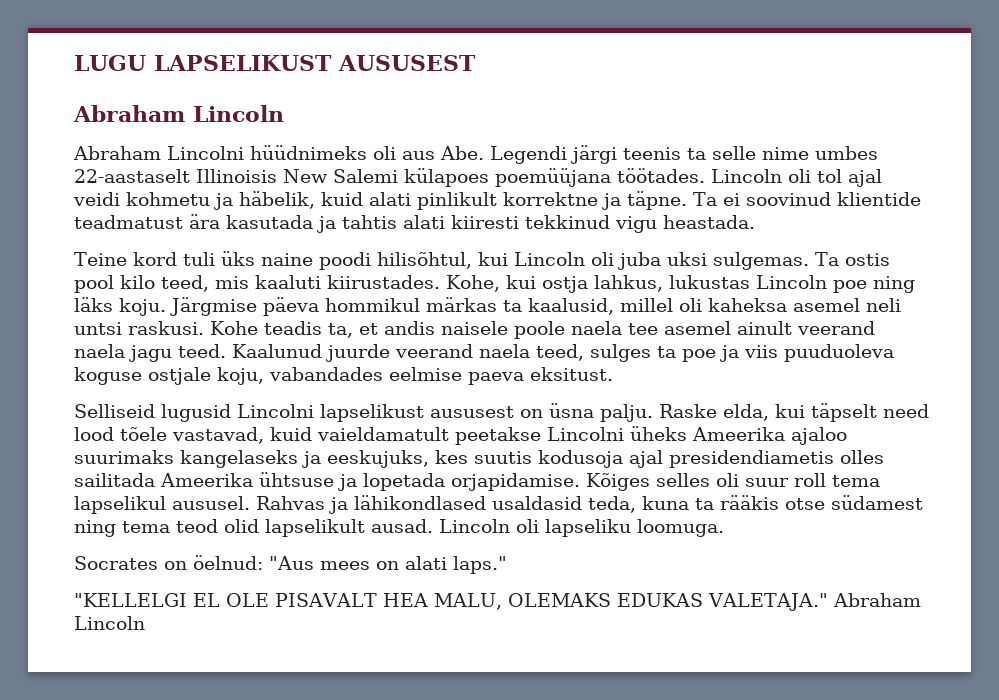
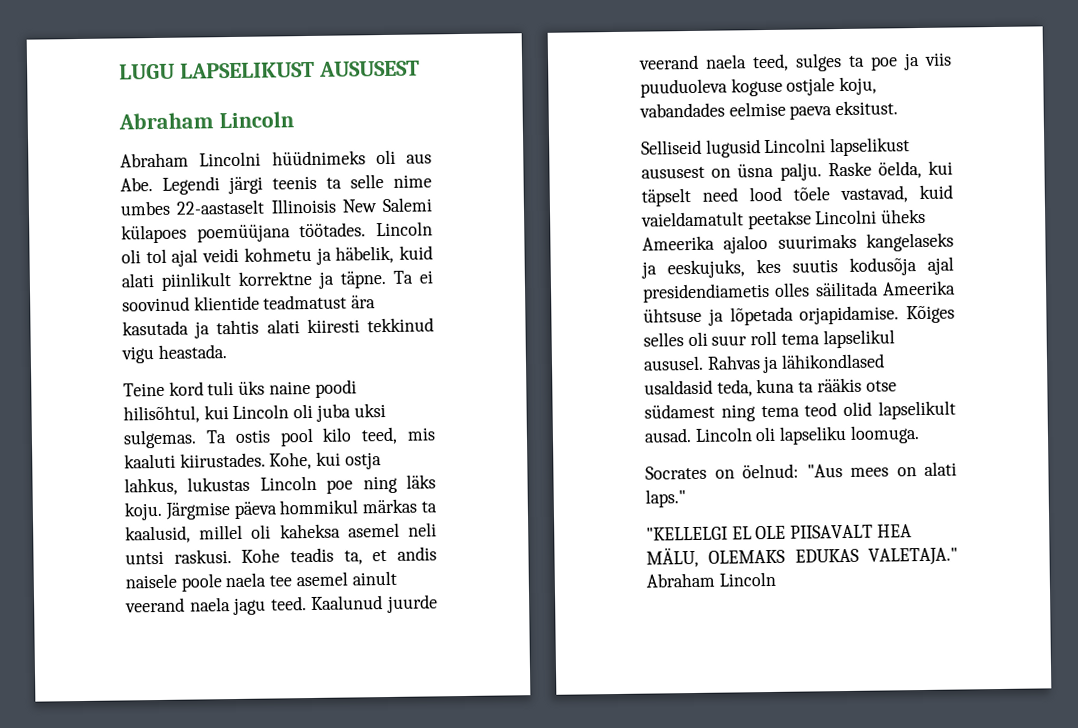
[417,192,497,210] pinlikult -> [161,272,232,291] piinlikult
[723,404,769,421] elda, -> [877,160,922,179] öelda,
[538,450,623,468] kodusoja -> [849,257,917,276] kodusõja
[74,473,155,487] sailitada -> [814,281,879,297] säilitada
[363,473,445,491] lopetada -> [729,306,794,326] lõpetada
[275,593,502,610] PISAVALT HEA MALU, -> [790,524,912,539] [646,547,699,568] PIISAVALT HEA MÄLU,

